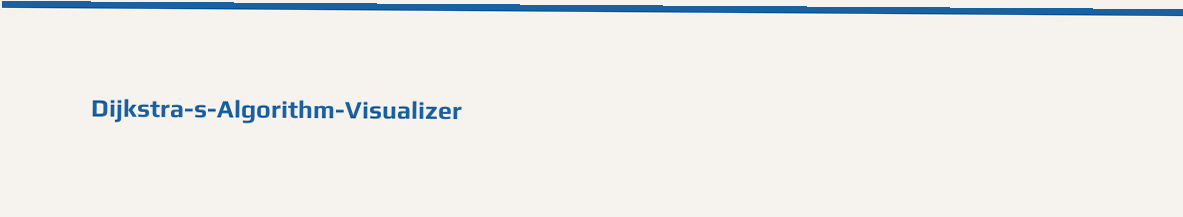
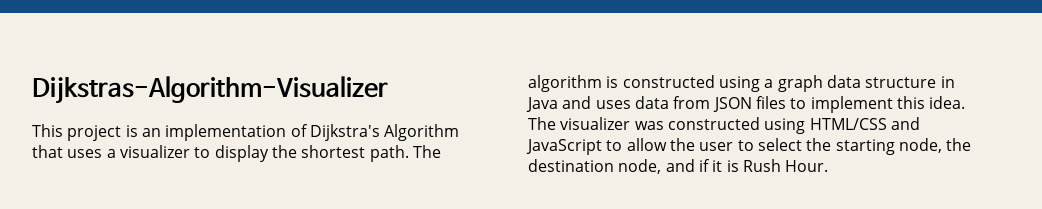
[90,98,463,126] Dijkstra-s-Algorithm-Visualizer -> [32,76,388,104] [32,124,460,141] [32,145,441,162] [528,75,955,92] [526,96,966,113] [528,117,920,134] [526,138,972,155] [528,159,829,174] Dijkstras-Algorithm-Visualizer // This project is an implementation of Dijkstra's Algorithm that uses a visualizer to display the shortest path. The algorithm is constructed using a graph data structure in Java and uses data from JSON files to implement this idea. The visualizer was constructed using HTML/CSS and JavaScript to allow the user to select the starting node, the destination node, and if it is Rush Hour.

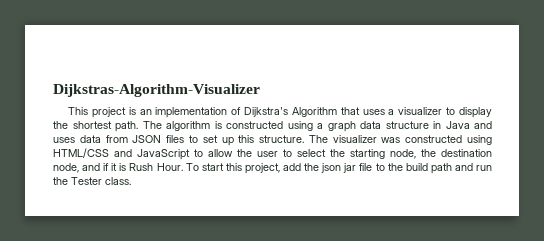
[810,96,966,113] implement this idea. -> [202,135,305,146] set up this structure.
(829, 166) none -> [185,163,492,174] [53,177,131,185] To start this project, add the json jar file to the build path and run the Tester class.

